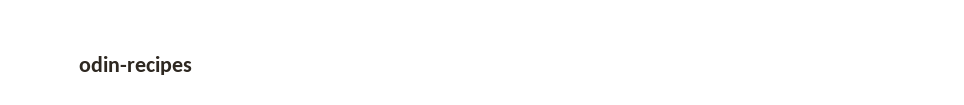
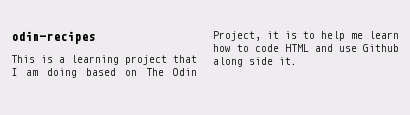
(192, 65) none -> [11,55,197,65] [11,68,197,78] [213,31,399,41] [213,44,399,52] [213,57,297,67] // This is a learning project that I am doing based on The Odin Project, it is to help me learn how to code HTML and use Github along side it.

